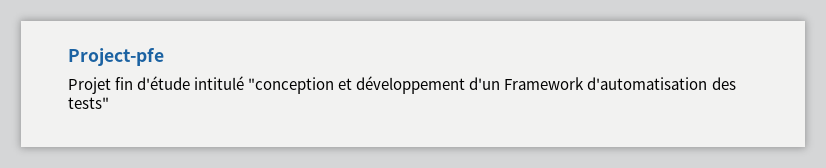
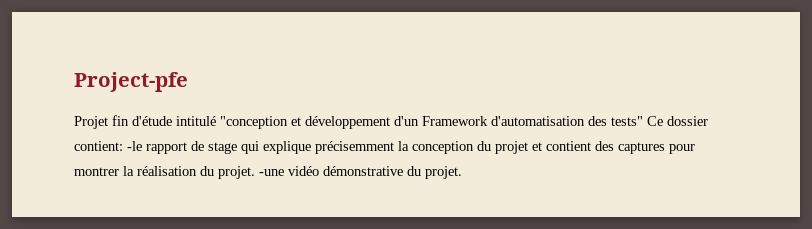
(109, 103) none -> [647,116,708,126] [74,141,695,154] [74,166,462,179] Ce dossier contient: -le rapport de stage qui explique précisemment la conception du projet et contient des captures pour montrer la réalisation du projet. -une vidéo démonstrative du projet.

